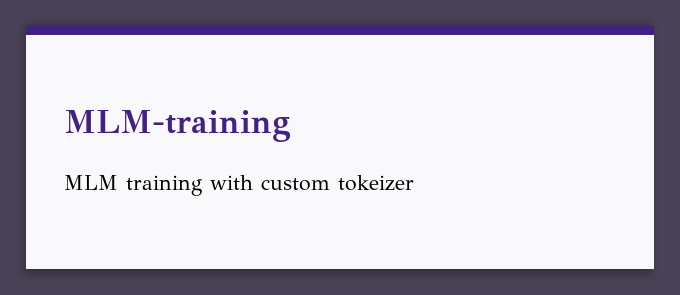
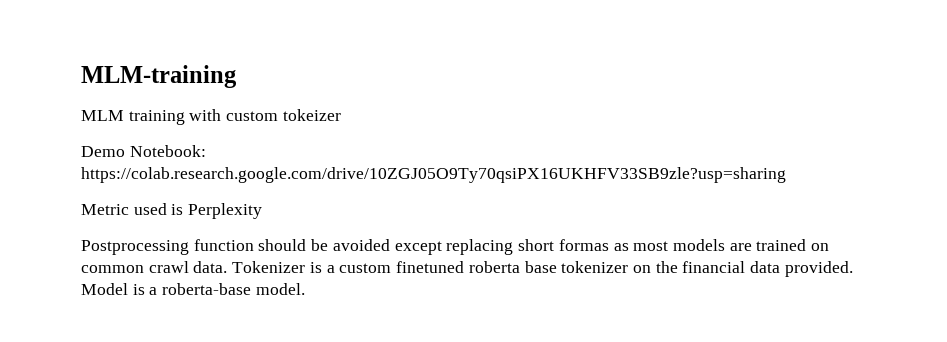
(414, 183) none -> [81,145,206,157] [81,167,786,183] [81,203,263,219] [81,239,830,255] [81,261,853,277] [81,283,305,295] // Demo Notebook: https://colab.research.google.com/drive/10ZGJ05O9Ty70qsiPX16UKHFV33SB9zle?usp=sharing // Metric used is Perplexity // Postprocessing function should be avoided except replacing short formas as most models are trained on common crawl data. Tokenizer is a custom finetuned roberta base tokenizer on the financial data provided. Model is a roberta-base model.

